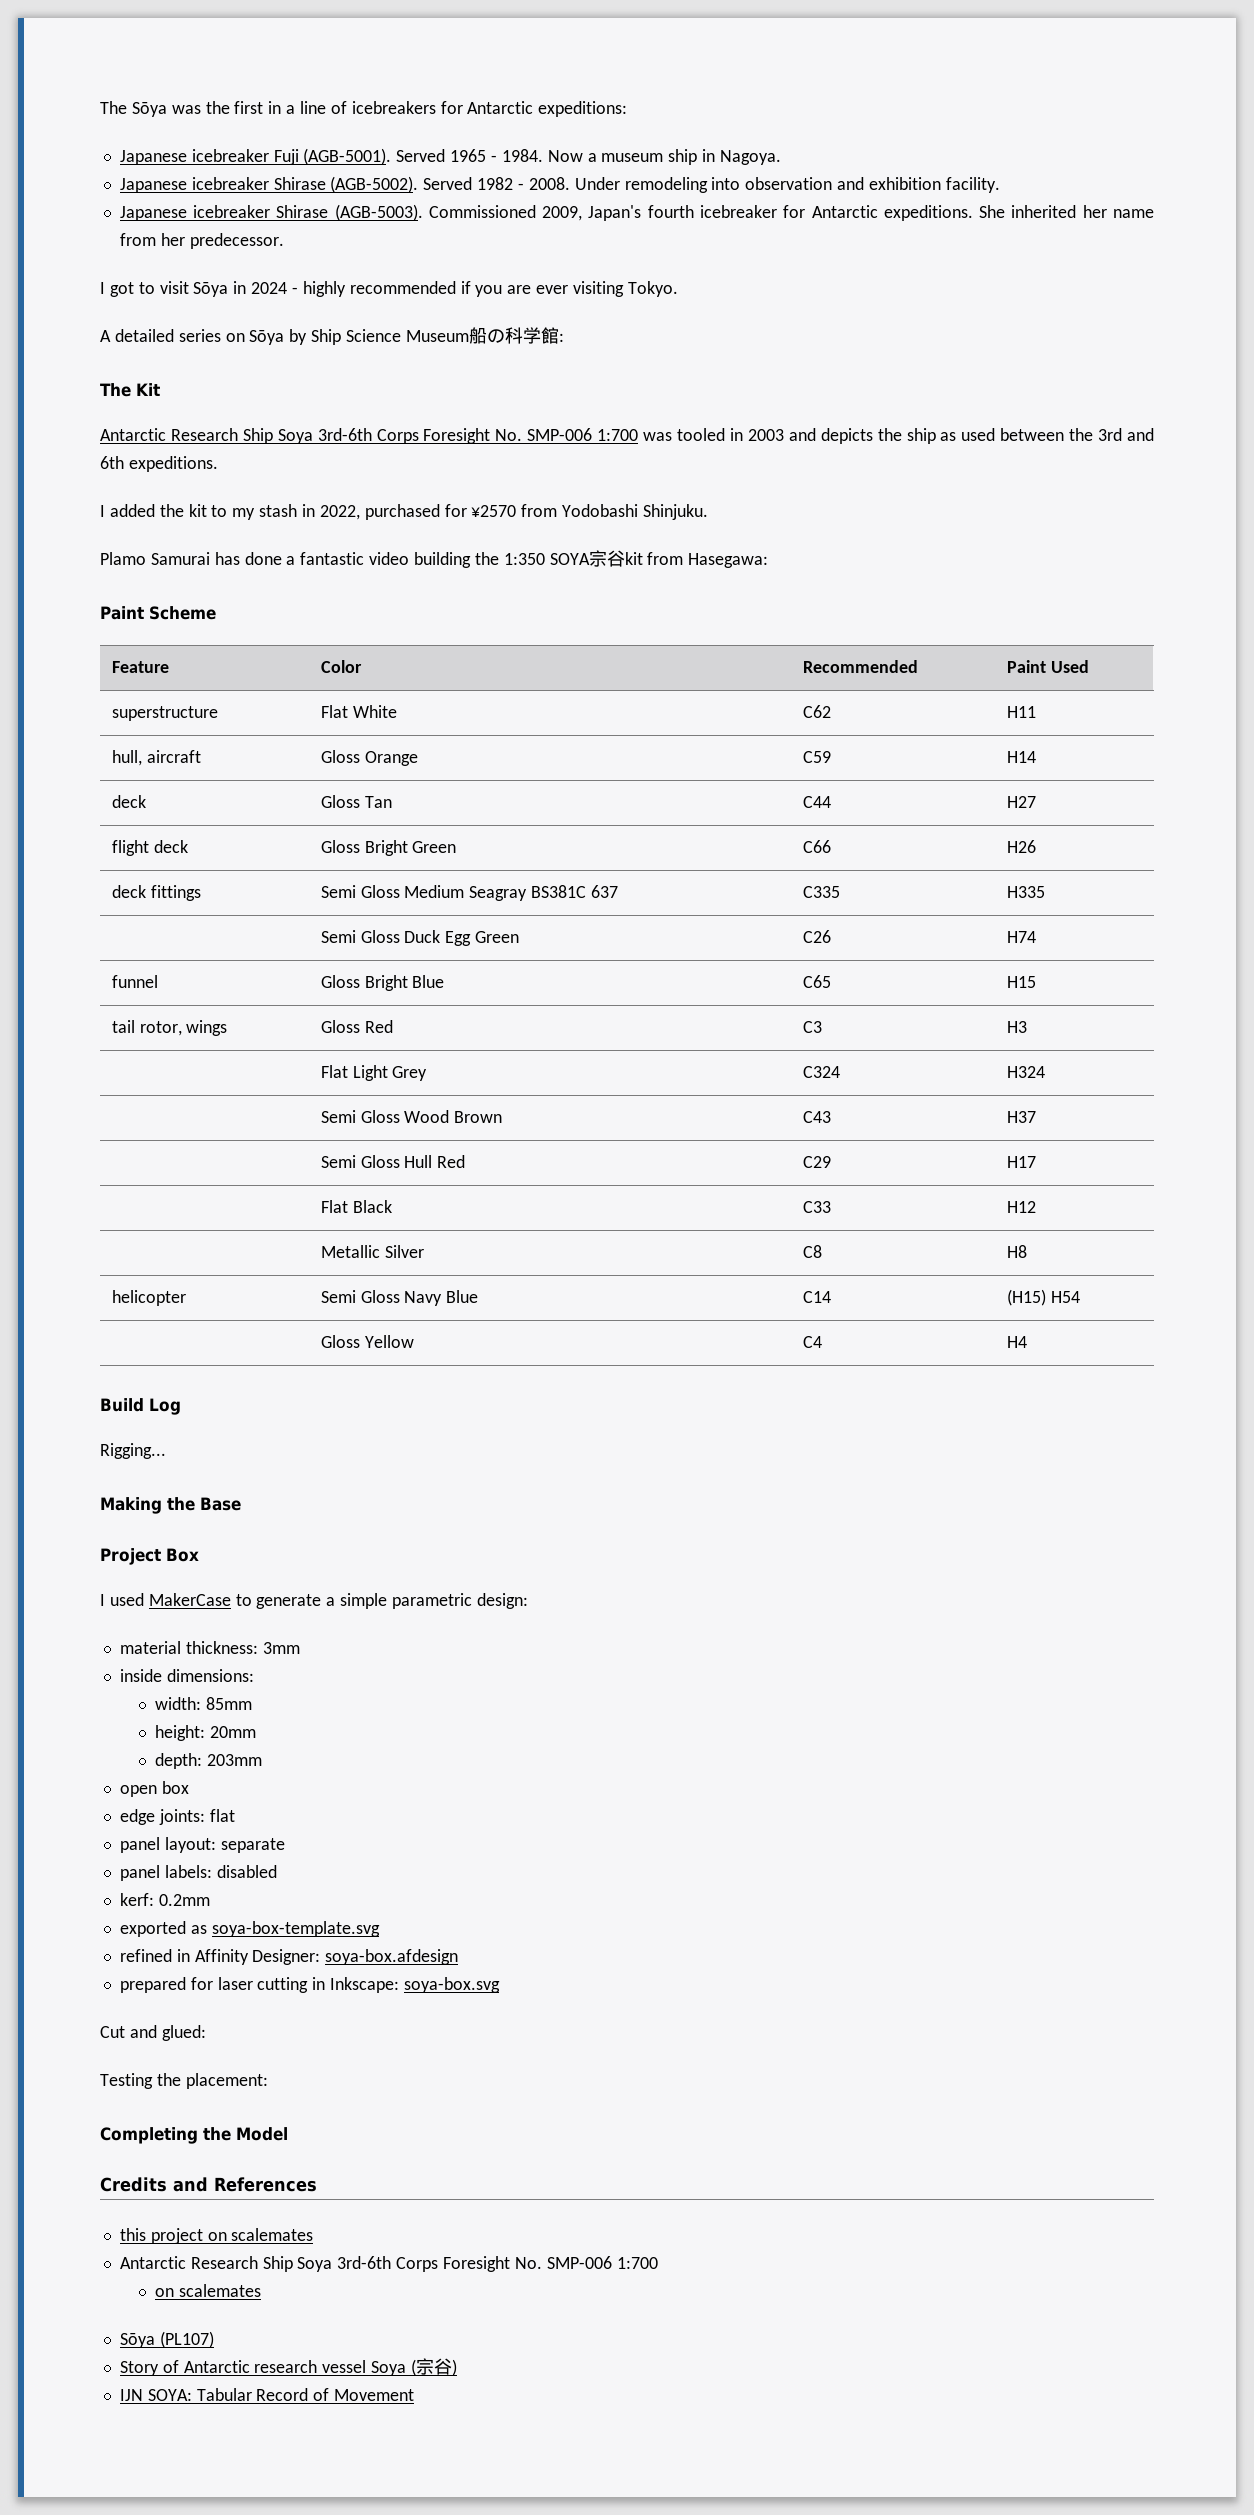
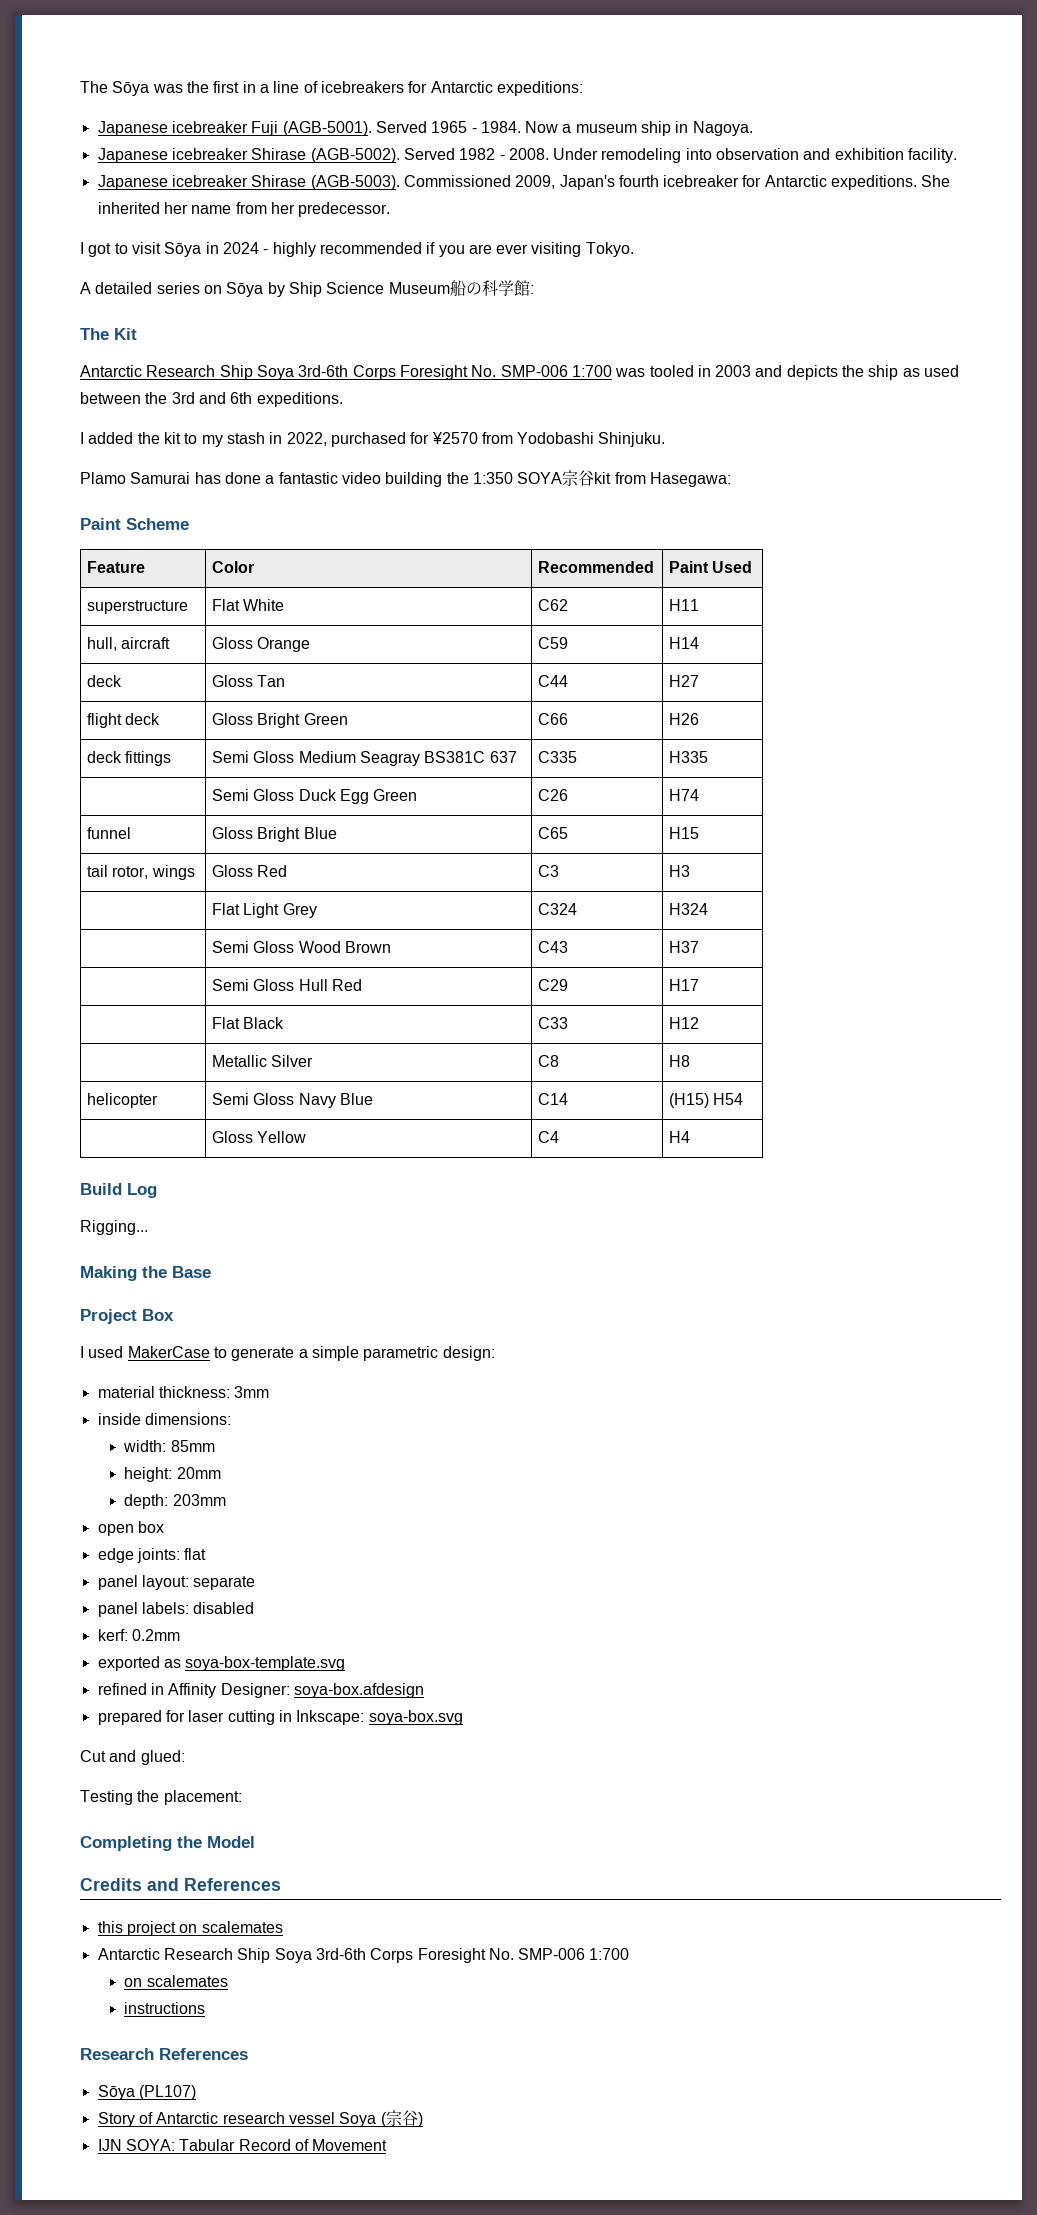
(262, 2290) none -> [124,2002,206,2014] [80,2048,248,2060] // instructions // Research References

